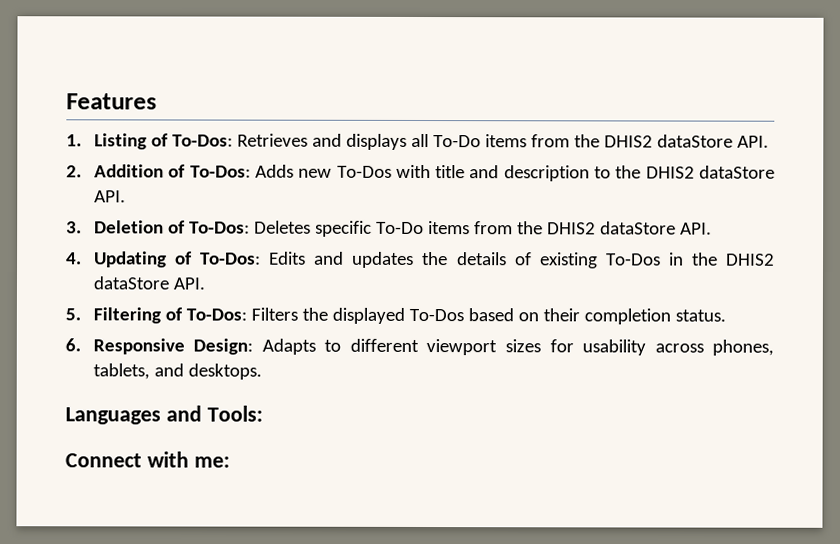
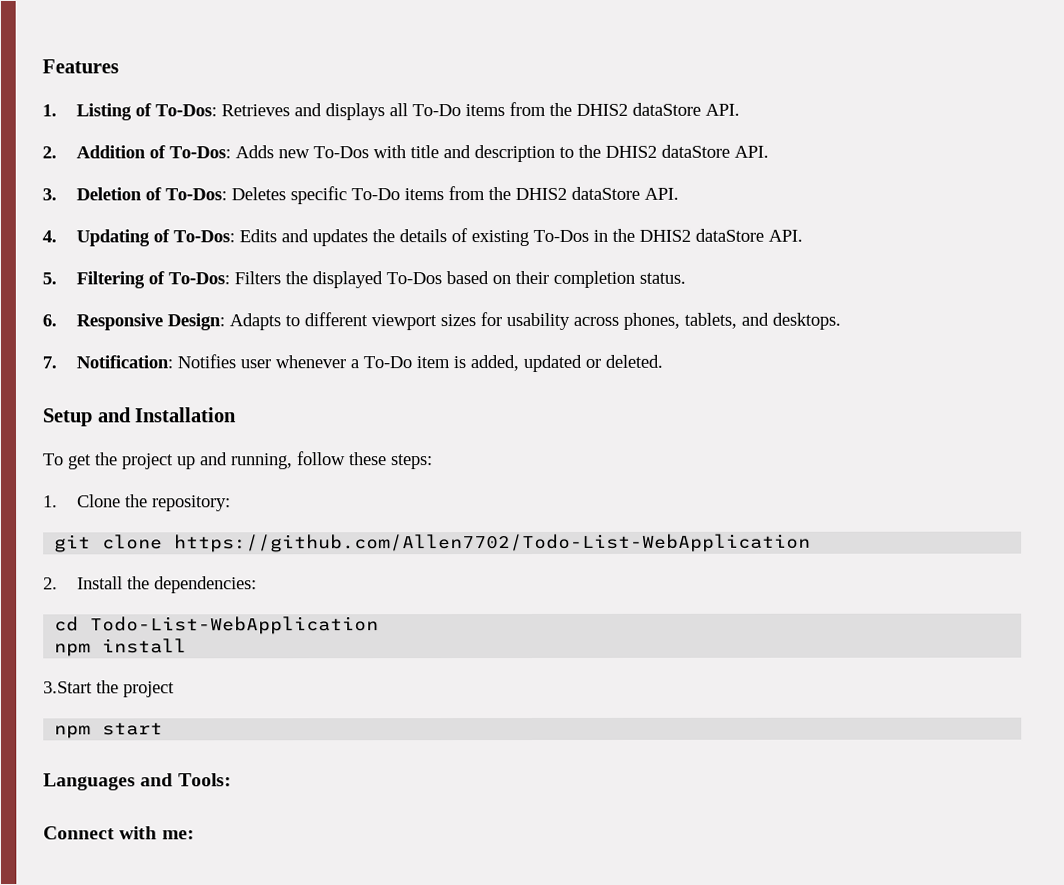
(262, 371) none -> [42,354,663,373] [42,407,237,427] [43,451,433,470] [43,494,231,512] [54,533,812,553] [43,576,257,594] [54,616,380,635] [54,638,188,657] [43,680,175,698] [54,722,164,739] // 7. Notification: Notifies user whenever a To-Do item is added, updated or deleted. // Setup and Installation // To get the project up and running, follow these steps: // 1. Clone the repository: // git clone https://github.com/Allen7702/Todo-List-WebApplication // 2. Install the dependencies: // cd Todo-List-WebApplication // npm install // 3.Start the project // npm start

